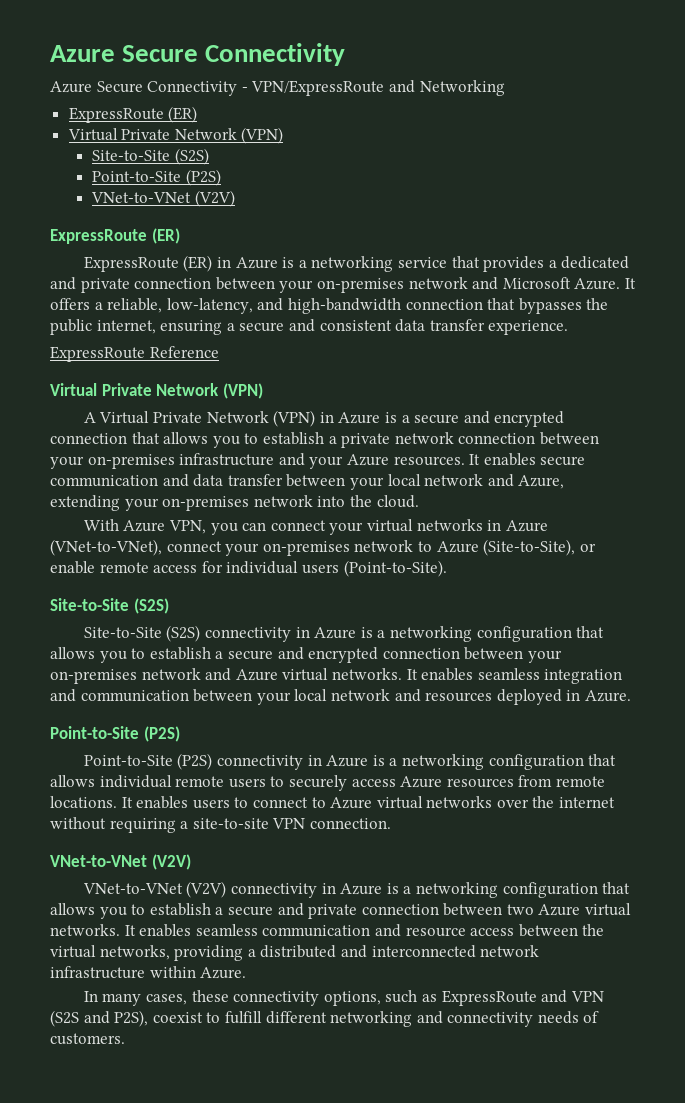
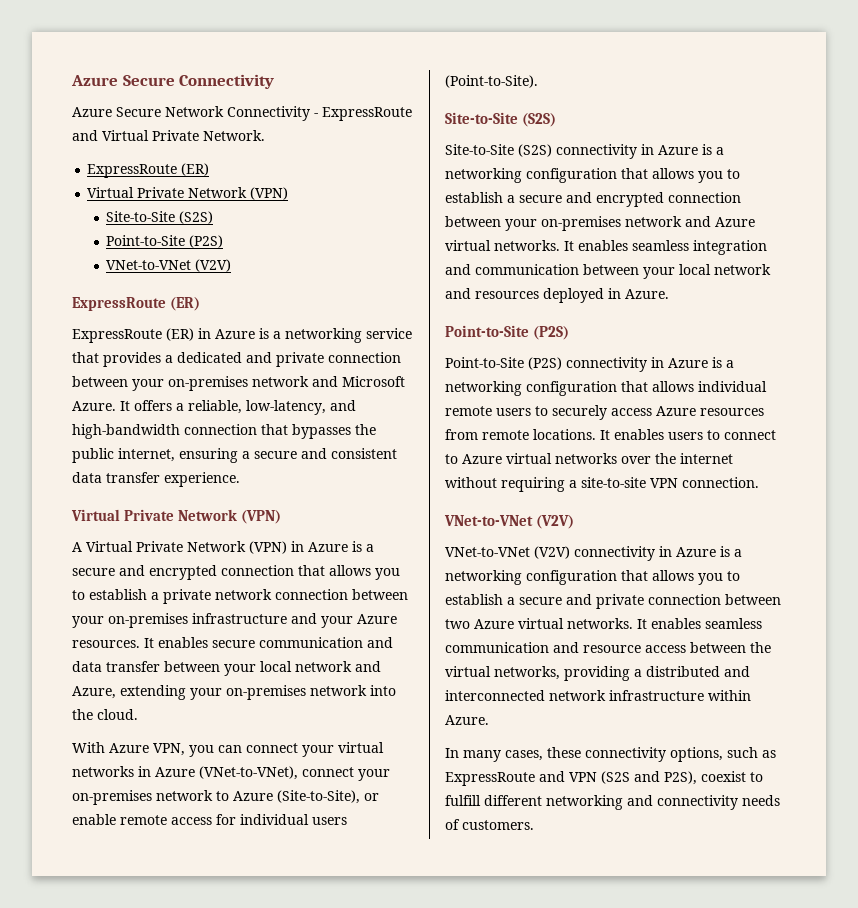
(143, 87) none -> [165,106,224,117] Network
[251,80,505,96] VPN/ExpressRoute and Networking -> [322,107,412,121] [72,130,265,141] ExpressRoute and Virtual Private Network.
[50,346,219,362] // ExpressRoute Reference -> (240, 479) none

